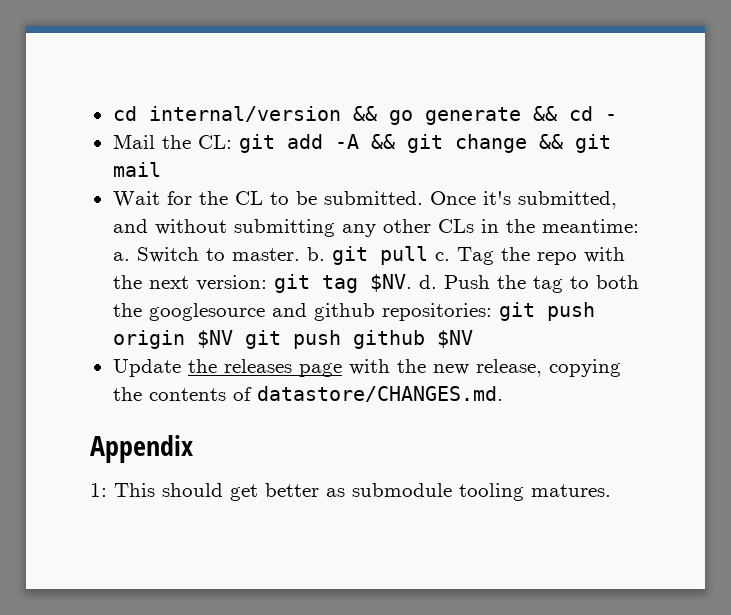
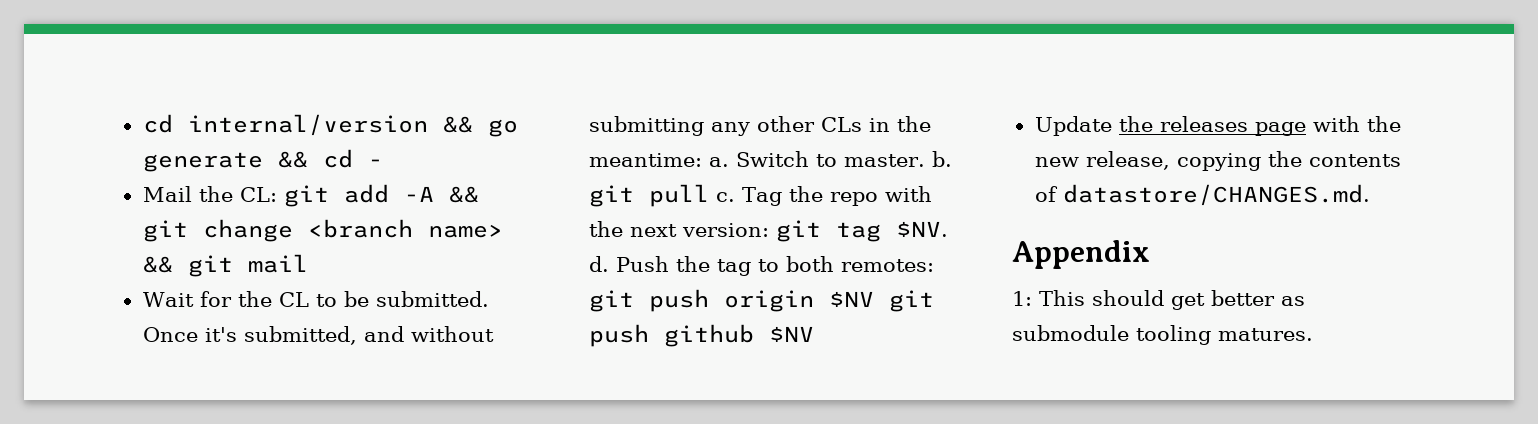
(527, 143) none -> [307,219,503,238] <branch name>
[112,303,492,321] the googlesource and github repositories: -> [840,259,934,272] remotes:

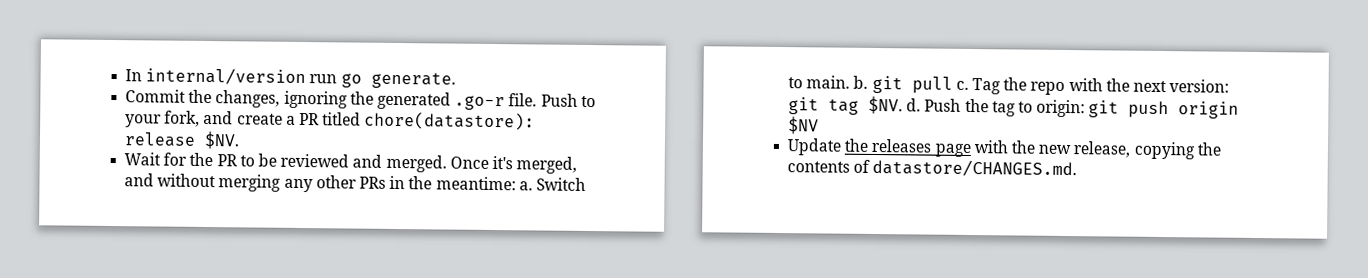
[142,114,518,137] [142,149,383,172] [142,184,479,207] [142,219,503,242] [142,254,308,277] cd internal/version && go generate && cd - // Mail the CL: git add -A && git change <branch name> && git mail -> [125,67,456,89] [125,89,596,111] [125,110,536,131] [124,130,241,150] In internal/version run go generate. // Commit the changes, ignoring the generated .go-r file. Push to your fork, and create a PR titled chore(datastore): release $NV.
[278,292,309,307] CL -> [216,154,238,167] PR
[375,291,489,307] submitted. -> [280,153,447,173] reviewed and merged.
[243,326,357,345] submitted, -> [516,156,578,174] merged,
[588,116,704,136] submitting -> [218,174,282,192] merging
[820,117,862,132] CLs -> [358,176,386,189] PRs
[843,154,925,167] master. -> [806,75,851,89] main.
[785,256,934,272] both remotes: -> [1036,99,1086,118] origin:
[888,290,934,312] [588,324,814,347] git push github $NV -> (820, 125) none
[1012,240,1150,269] [1012,290,1305,310] [1012,325,1313,345] // Appendix // 1: This should get better as submodule tooling matures. -> (1078, 168) none

